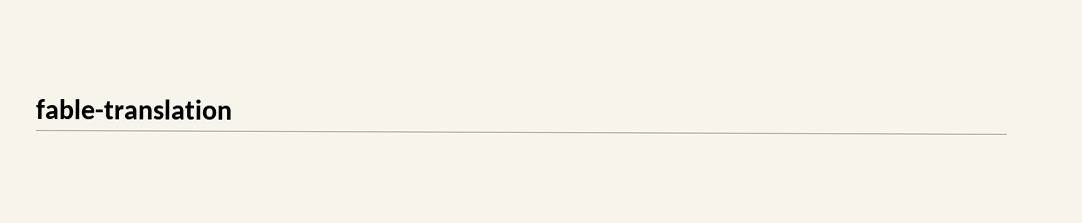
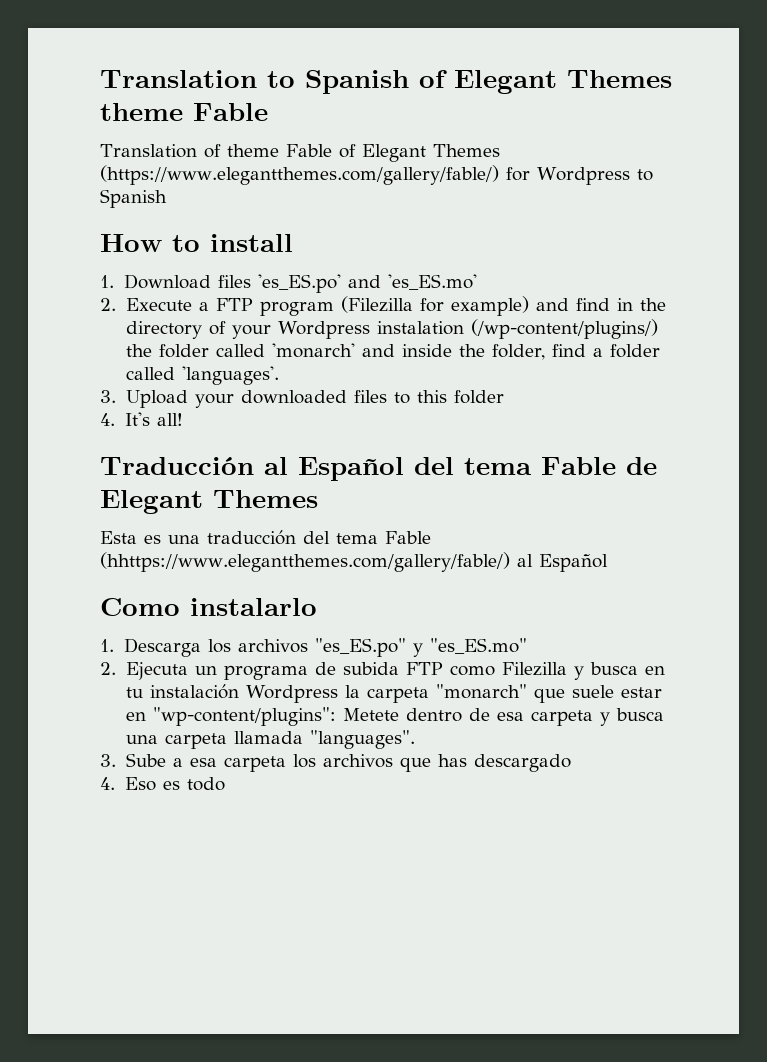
[35,98,233,120] fable-translation -> [100,70,672,94] [100,103,268,121] [100,144,500,162] [100,165,653,185] [100,189,167,208] [100,234,293,252] [100,274,477,293] [100,296,666,316] [125,319,659,339] [125,343,661,360] [125,366,279,385] [100,390,504,408] [100,412,183,426] [100,457,657,481] [100,490,318,514] [100,530,431,545] [100,552,608,572] [100,598,317,616] [100,638,527,657] [100,662,665,680] [125,684,663,703] [125,707,664,726] [125,730,415,749] [100,753,571,772] [100,777,225,791] Translation to Spanish of Elegant Themes theme Fable // Translation of theme Fable of Elegant Themes (https://www.elegantthemes.com/gallery/fable/) for Wordpress to Spanish // How to install // 1. Download files 'es_ES.po' and 'es_ES.mo' // 2. Execute a FTP program (Filezilla for example) and find in the directory of your Wordpress instalation (/wp-content/plugins/) the folder called 'monarch' and inside the folder, find a folder called 'languages'. // 3. Upload your downloaded files to this folder // 4. It's all! // Traducción al Español del tema Fable de Elegant Themes // Esta es una traducción del tema Fable (hhttps://www.elegantthemes.com/gallery/fable/) al Español // Como instalarlo // 1. Descarga los archivos "es_ES.po" y "es_ES.mo" // 2. Ejecuta un programa de subida FTP como Filezilla y busca en tu instalación Wordpress la carpeta "monarch" que suele estar en "wp-content/plugins": Metete dentro de esa carpeta y busca una carpeta llamada "languages". // 3. Sube a esa carpeta los archivos que has descargado // 4. Eso es todo

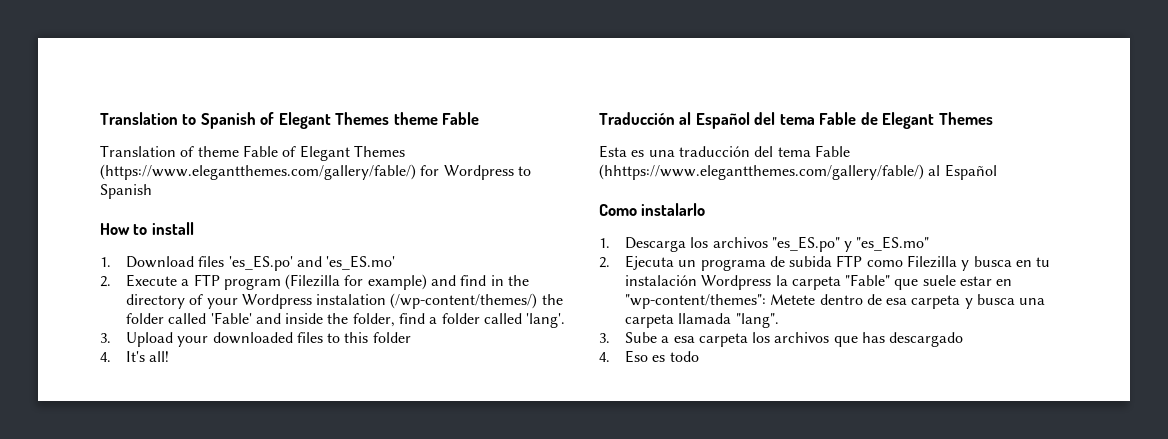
[471,319,659,339] (/wp-content/plugins/) -> [390,293,538,309] (/wp-content/themes/)
[271,343,355,358] 'monarch' -> [210,312,252,324] 'Fable'
[181,366,279,385] 'languages'. -> [526,313,566,328] 'lang'.
[436,684,528,699] "monarch" -> [845,274,891,286] "Fable"
[152,707,336,726] "wp-content/plugins": -> [624,294,766,309] "wp-content/themes":
[309,730,415,749] "languages". -> [735,313,779,328] "lang".

